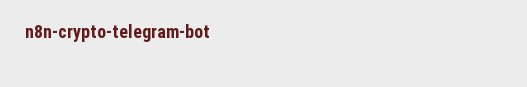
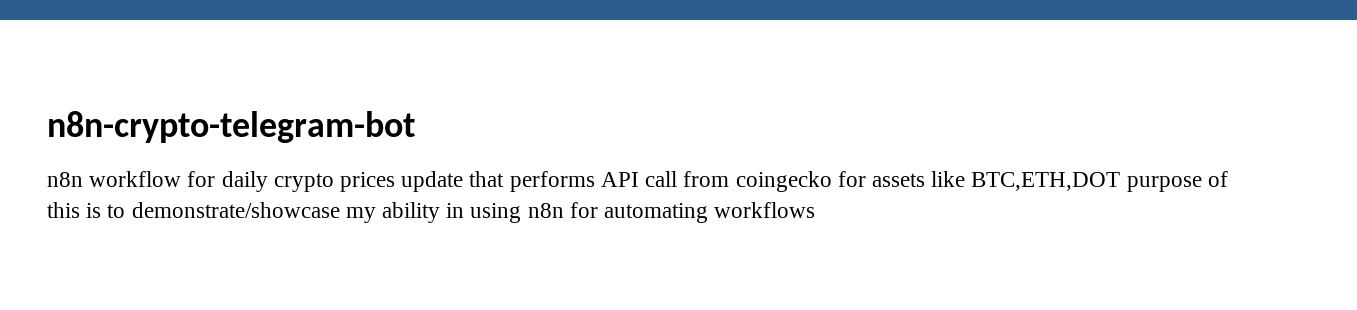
(210, 33) none -> [47,171,1228,192] [47,202,816,223] // n8n workflow for daily crypto prices update that performs API call from coingecko for assets like BTC,ETH,DOT purpose of this is to demonstrate/showcase my ability in using n8n for automating workflows

